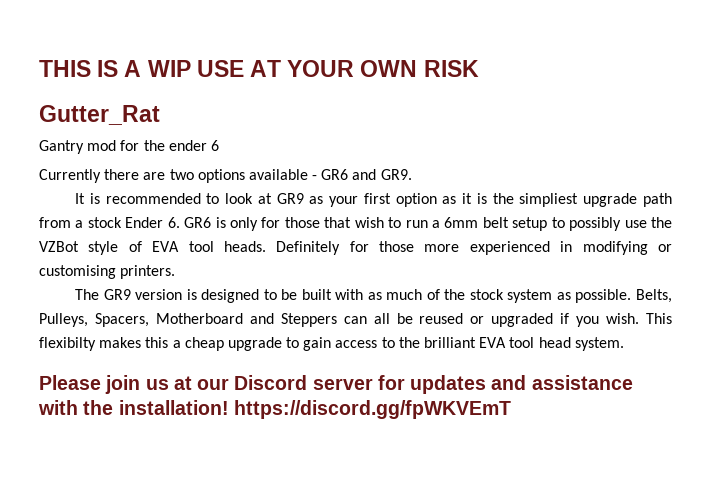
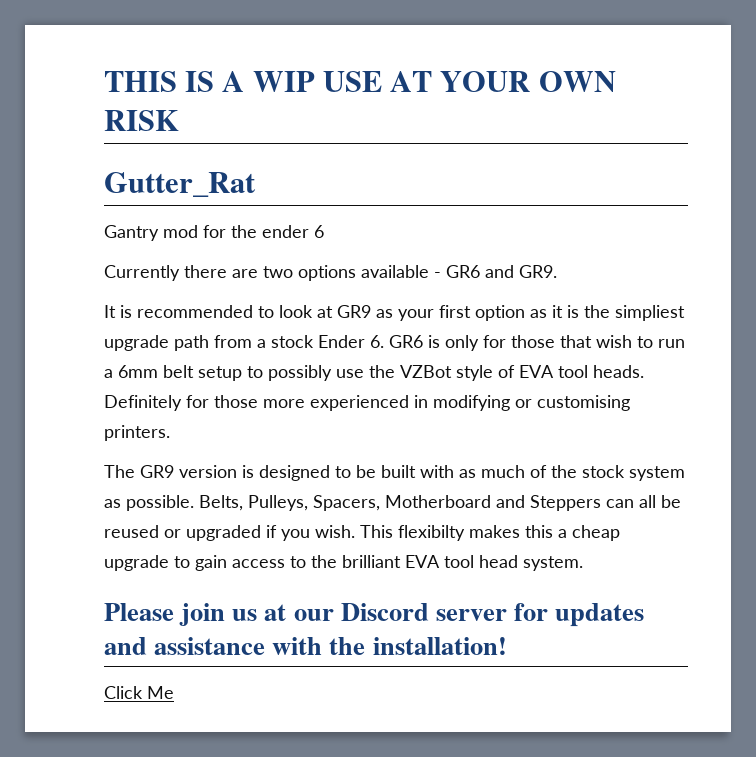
[233,400,511,419] https://discord.gg/fpWKVEmT -> [104,686,174,699] // Click Me

